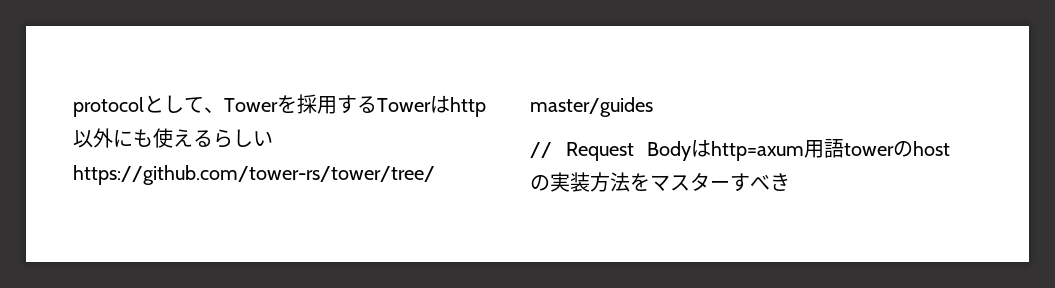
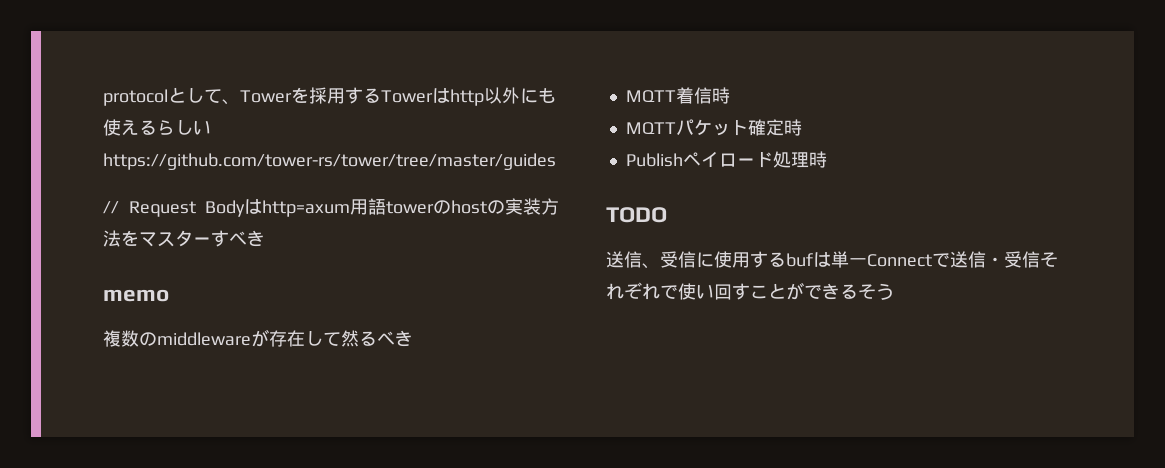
(790, 182) none -> [103,289,169,302] [103,329,413,347] [625,87,730,104] [625,119,802,136] [625,151,827,168] [606,207,667,223] [606,251,1058,269] [606,282,894,300] // memo // 複数のmiddlewareが存在して然るべき // MQTT着信時 // MQTTパケット確定時 // Publishペイロード処理時 // TODO // 送信、受信に使用するbufは単一Connectで送信・受信それぞれで使い回すことができるそう

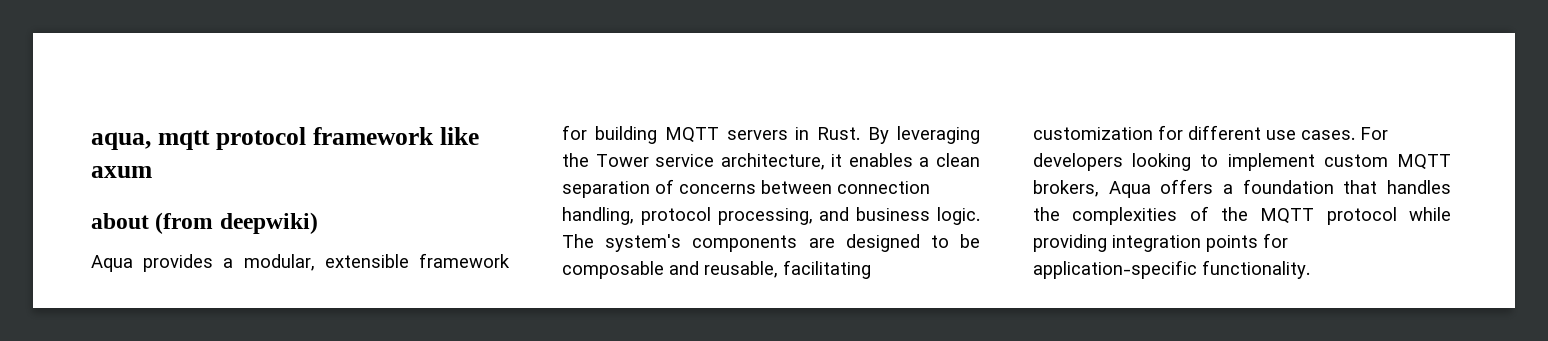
[103,87,556,106] [103,119,211,136] [103,153,556,170] [103,198,559,217] [103,230,265,247] [103,289,169,302] [103,329,413,347] [625,87,730,104] [625,119,802,136] [625,151,827,168] [606,207,667,223] [606,251,1058,269] [606,282,894,300] protocolとして、Towerを採用するTowerはhttp以外にも使えるらしいhttps://github.com/tower-rs/tower/tree/master/guides // // Request Bodyはhttp=axum用語towerのhostの実装方法をマスターすべき // memo // 複数のmiddlewareが存在して然るべき // MQTT着信時 // MQTTパケット確定時 // Publishペイロード処理時 // TODO // 送信、受信に使用するbufは単一Connectで送信・受信それぞれで使い回すことができるそう -> [91,127,479,150] [91,166,152,178] [91,212,318,234] [91,253,510,272] [562,125,980,144] [562,153,980,170] [562,179,930,198] [562,207,980,225] [562,234,980,252] [562,260,871,279] [1033,125,1388,140] [1033,153,1451,171] [1033,179,1451,198] [1033,206,1451,225] [1033,233,1288,252] [1033,260,1310,279] aqua, mqtt protocol framework like axum // about (from deepwiki) // Aqua provides a modular, extensible framework for building MQTT servers in Rust. By leveraging the Tower service architecture, it enables a clean separation of concerns between connection handling, protocol processing, and business logic. The system's components are designed to be composable and reusable, facilitating customization for different use cases. For developers looking to implement custom MQTT brokers, Aqua offers a foundation that handles the complexities of the MQTT protocol while providing integration points for application-specific functionality.

